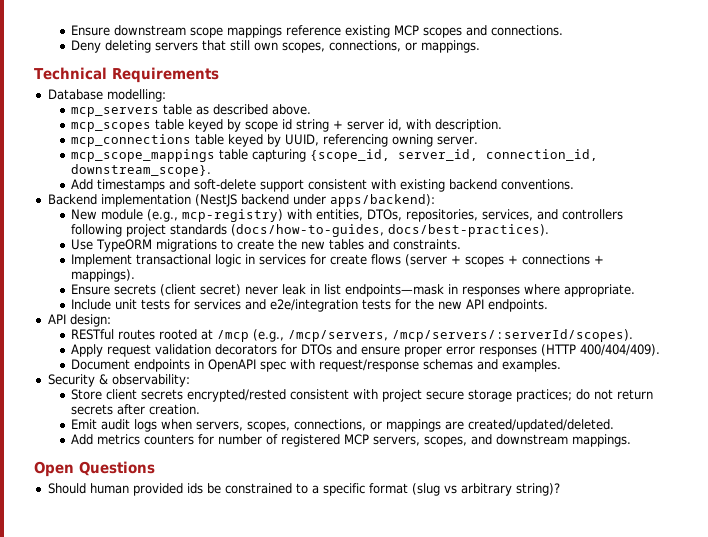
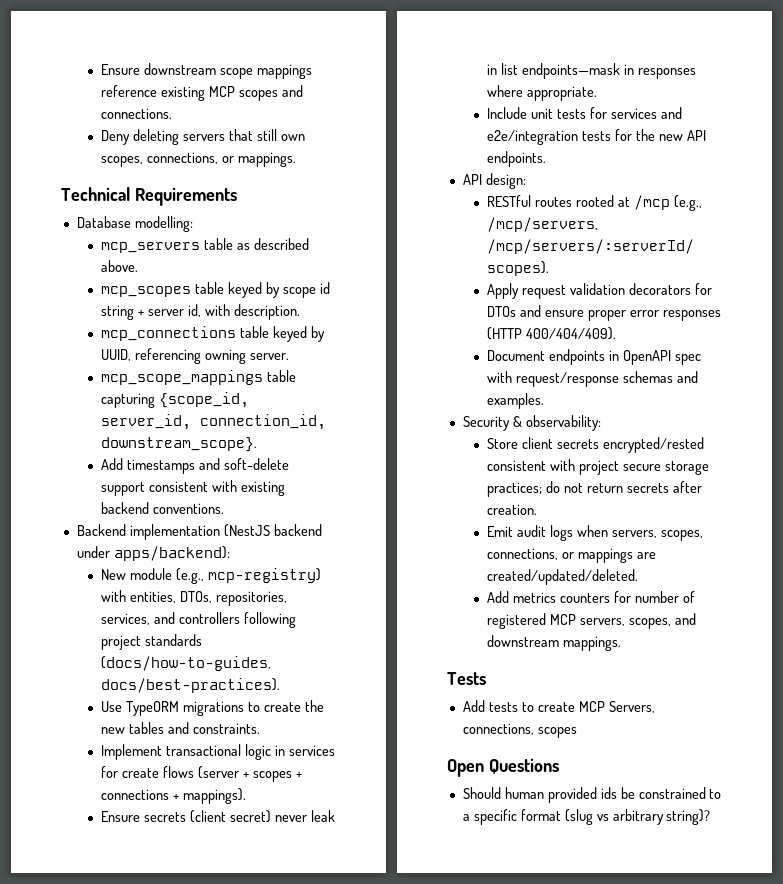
(632, 440) none -> [447,672,486,685] [462,700,655,713] [462,723,577,738] // Tests // Add tests to create MCP Servers, connections, scopes

